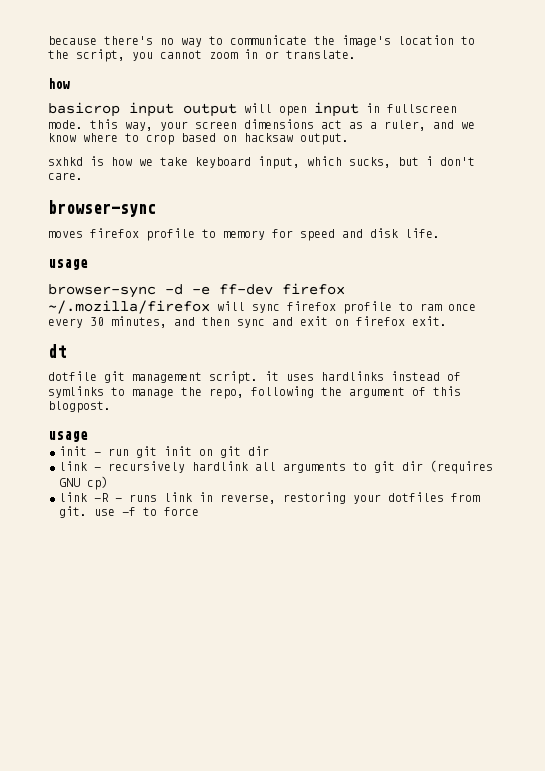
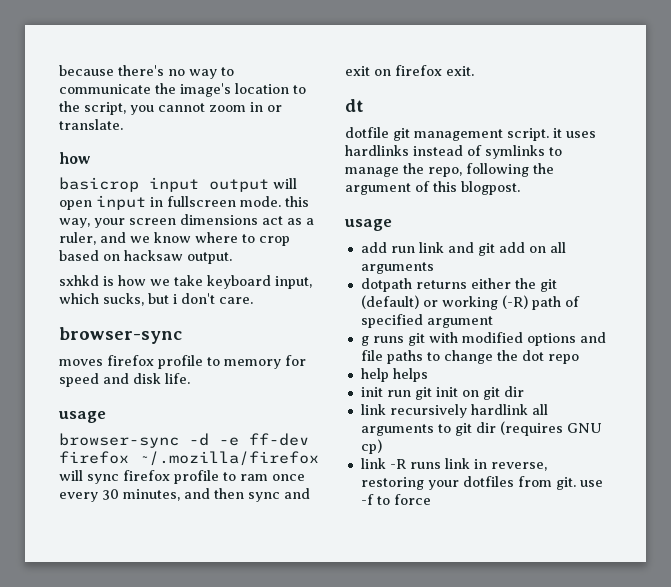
[59,446,101,456] // init - -> [360,242,566,256] [360,262,434,274] [360,278,557,292] [360,295,580,310] [360,314,493,328] [360,332,606,346] [360,350,579,364] [360,368,428,382] [360,387,383,397] // add run link and git add on all arguments // dotpath returns either the git (default) or working (-R) path of specified argument // g runs git with modified options and file paths to change the dot repo // help helps // init
[94,467,101,471] - -> (386, 409) none
[115,498,122,502] - -> (406, 464) none

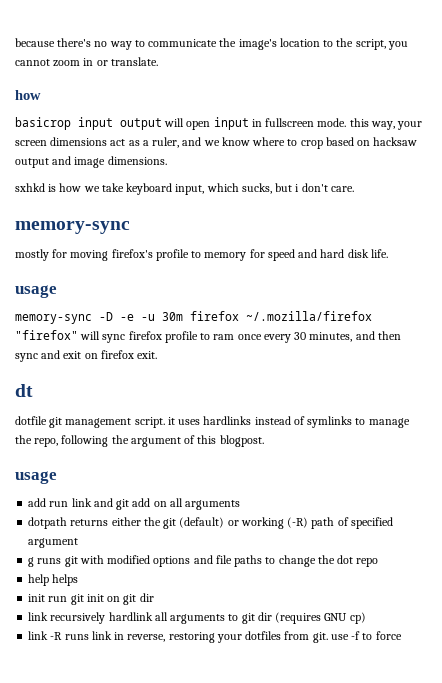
[187,252,232,264] output. -> [15,156,167,168] output and image dimensions.
[59,327,182,344] [59,355,154,366] browser-sync // moves firefox -> [15,221,130,234] [15,249,153,261] memory-sync // mostly for moving firefox's
(129, 378) none -> [320,249,345,258] hard
[59,433,309,448] browser-sync -d -e ff-dev -> [15,312,183,324] memory-sync -D -e -u 30m
(319, 458) none -> [15,330,78,340] "firefox"

